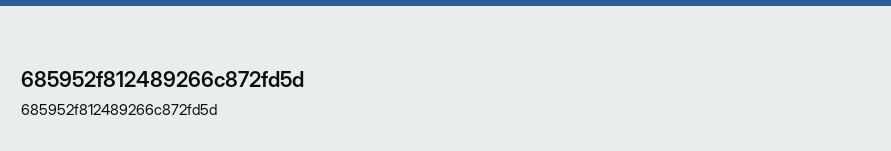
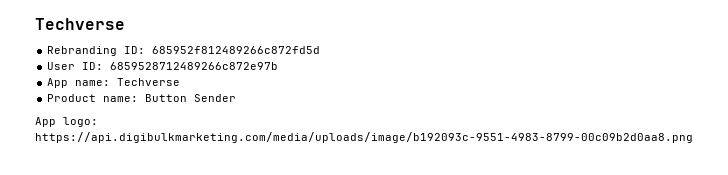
[21,71,304,87] [21,104,217,115] 685952f812489266c872fd5d // 685952f812489266c872fd5d -> [35,18,125,30] [47,46,321,56] [47,62,279,70] [47,78,181,88] [47,94,237,102] [35,117,98,127] [35,132,693,143] Techverse // Rebranding ID: 685952f812489266c872fd5d // User ID: 6859528712489266c872e97b // App name: Techverse // Product name: Button Sender // App logo: https://api.digibulkmarketing.com/media/uploads/image/b192093c-9551-4983-8799-00c09b2d0aa8.png

